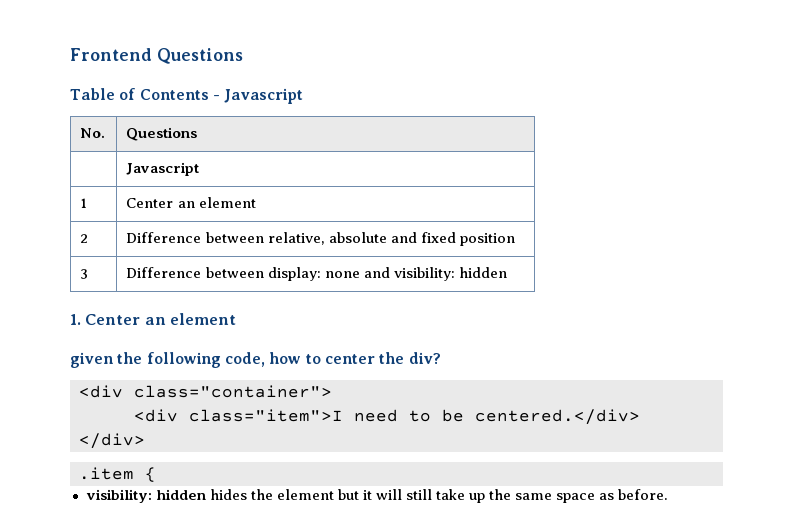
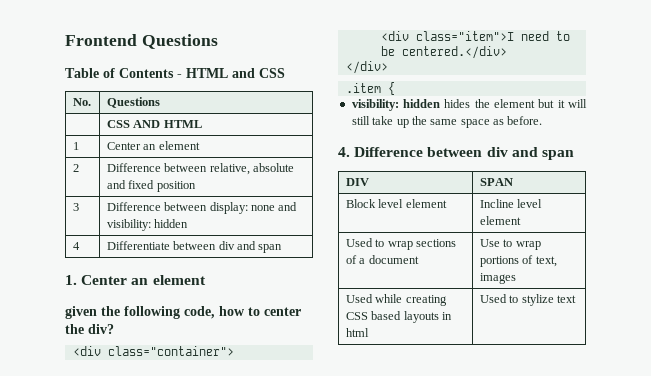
[224,88,304,104] Javascript -> [186,68,285,78] HTML and CSS
[126,162,200,176] Javascript -> [106,120,202,128] CSS AND HTML
(507, 272) none -> [72,242,80,250] [106,241,283,253] // 4 | Differentiate between div and span
(669, 494) none -> [338,147,574,160] [345,178,369,186] [479,178,513,186] [345,199,447,208] [479,199,543,208] [479,216,521,225] [345,238,456,250] [345,255,419,264] [479,239,541,250] [479,255,557,267] [479,273,516,284] [345,294,447,306] [345,311,452,323] [345,328,369,337] [479,294,576,306] // 4. Difference between div and span // DIV | SPAN // Block level element | Incline level element // Used to wrap sections of a document | Use to wrap portions of text, images // Used while creating CSS based layouts in html | Used to stylize text

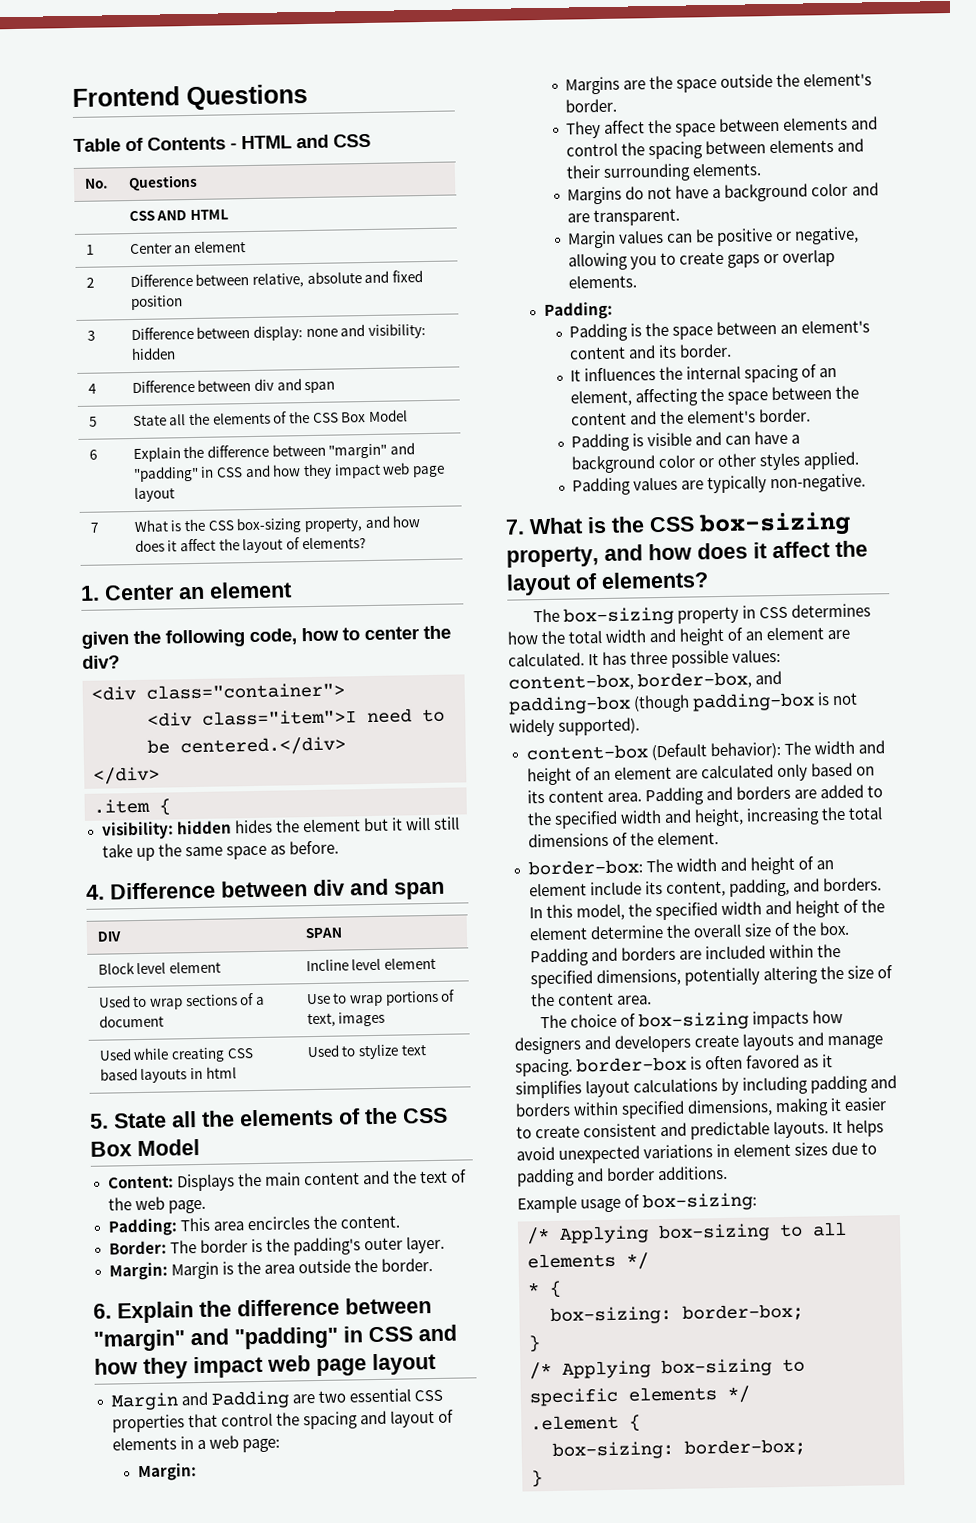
[106,241,283,253] Differentiate between div and span -> [131,378,336,394] [88,416,98,427] [132,409,408,427] [88,449,98,460] [132,442,415,463] [132,462,445,483] [133,487,175,503] [89,522,100,533] [133,515,421,534] [134,537,366,554] Difference between div and span // 5 | State all the elements of the CSS Box Model // 6 | Explain the difference between "margin" and "padding" in CSS and how they impact web page layout // 7 | What is the CSS box-sizing property, and how does it affect the layout of elements?
(576, 299) none -> [89,1107,448,1129] [90,1138,200,1157] [107,1169,467,1192] [107,1196,206,1214] [107,1215,400,1237] [108,1235,445,1256] [108,1258,433,1281] [93,1297,432,1324] [93,1324,457,1352] [94,1352,436,1379] [110,1388,443,1411] [111,1409,454,1433] [111,1435,280,1453] [136,1463,197,1482] [565,72,873,95] [565,98,618,113] [566,116,879,139] [566,138,865,160] [566,162,763,182] [567,182,879,205] [567,208,681,227] [567,226,860,249] [568,248,836,271] [568,274,638,289] [543,301,613,320] [569,319,871,342] [569,343,733,360] [570,364,838,383] [570,385,860,407] [571,408,812,426] [571,430,801,452] [571,451,861,474] [572,473,867,496] [505,511,851,538] [506,540,868,568] [506,571,709,596] [532,603,871,626] [507,626,851,646] [508,648,782,668] [508,670,783,692] [508,692,859,715] [509,717,641,737] [525,740,885,761] [526,762,875,786] [526,784,883,806] [526,806,883,829] [527,831,719,848] [527,856,834,876] [528,877,882,897] [528,899,885,921] [528,921,850,941] [529,944,841,967] [529,965,893,989] [529,992,652,1007] [539,1009,843,1031] [514,1032,884,1055] [515,1054,834,1077] [515,1075,898,1099] [515,1097,888,1119] [516,1119,885,1140] [516,1141,878,1164] [516,1165,729,1187] [517,1192,758,1214] [526,1221,847,1245] [527,1252,649,1270] [527,1280,562,1299] [550,1303,804,1326] [528,1335,541,1353] [529,1358,805,1380] [529,1385,751,1407] [530,1414,641,1432] [552,1438,806,1460] [531,1470,543,1488] // 5. State all the elements of the CSS Box Model // Content: Displays the main content and the text of the web page. // Padding: This area encircles the content. // Border: The border is the padding's outer layer. // Margin: Margin is the area outside the border. // 6. Explain the difference between "margin" and "padding" in CSS and how they impact web page layout // Margin and Padding are two essential CSS properties that control the spacing and layout of elements in a web page: // Margin: // Margins are the space outside the element's border. // They affect the space between elements and control the spacing between elements and their surrounding elements. // Margins do not have a background color and are transparent. // Margin values can be positive or negative, allowing you to create gaps or overlap elements. // Padding: // Padding is the space between an element's content and its border. // It influences the internal spacing of an element, affecting the space between the content and the element's border. // Padding is visible and can have a background color or other styles applied. // Padding values are typically non-negative. // 7. What is the CSS box-sizing property, and how does it affect the layout of elements? // The box-sizing property in CSS determines how the total width and height of an element are calculated. It has three possible values: content-box, border-box, and padding-box (though padding-box is not widely supported). // content-box (Default behavior): The width and height of an element are calculated only based on its content area. Padding and borders are added to the specified width and height, increasing the total dimensions of the element. // border-box: The width and height of an element include its content, padding, and borders. In this model, the specified width and height of the element determine the overall size of the box. Padding and borders are included within the specified dimensions, potentially altering the size of the content area. // The choice of box-sizing impacts how designers and developers create layouts and manage spacing. border-box is often favored as it simplifies layout calculations by including padding and borders within specified dimensions, making it easier to create consistent and predictable layouts. It helps avoid unexpected variations in element sizes due to padding and border additions. // Example usage of box-sizing: // /* Applying box-sizing to all elements */ // * { // box-sizing: border-box; // } // /* Applying box-sizing to specific elements */ // .element { // box-sizing: border-box; // }

